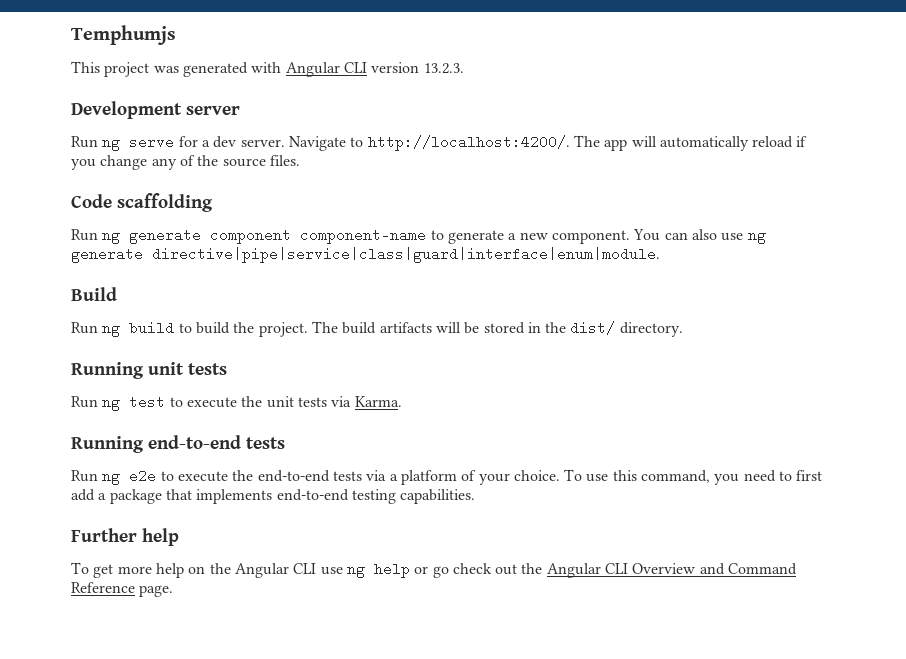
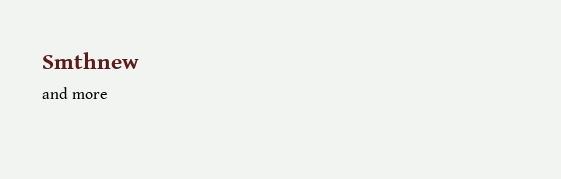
[71,25,176,45] [71,61,464,77] [71,101,240,119] [71,135,808,151] [71,155,300,170] [71,193,213,212] [71,228,766,244] [71,247,660,263] [71,287,117,301] [71,321,683,337] [71,362,227,379] [71,395,402,411] [71,435,285,453] [71,469,823,485] [71,489,476,504] [71,528,179,546] [71,562,798,578] [71,582,174,597] Temphumjs // This project was generated with Angular CLI version 13.2.3. // Development server // Run ng serve for a dev server. Navigate to http://localhost:4200/. The app will automatically reload if you change any of the source files. // Code scaffolding // Run ng generate component component-name to generate a new component. You can also use ng generate directive|pipe|service|class|guard|interface|enum|module. // Build // Run ng build to build the project. The build artifacts will be stored in the dist/ directory. // Running unit tests // Run ng test to execute the unit tests via Karma. // Running end-to-end tests // Run ng e2e to execute the end-to-end tests via a platform of your choice. To use this command, you need to first add a package that implements end-to-end testing capabilities. // Further help // To get more help on the Angular CLI use ng help or go check out the Angular CLI Overview and Command Reference page. -> [42,52,139,69] [42,87,109,99] Smthnew // and more

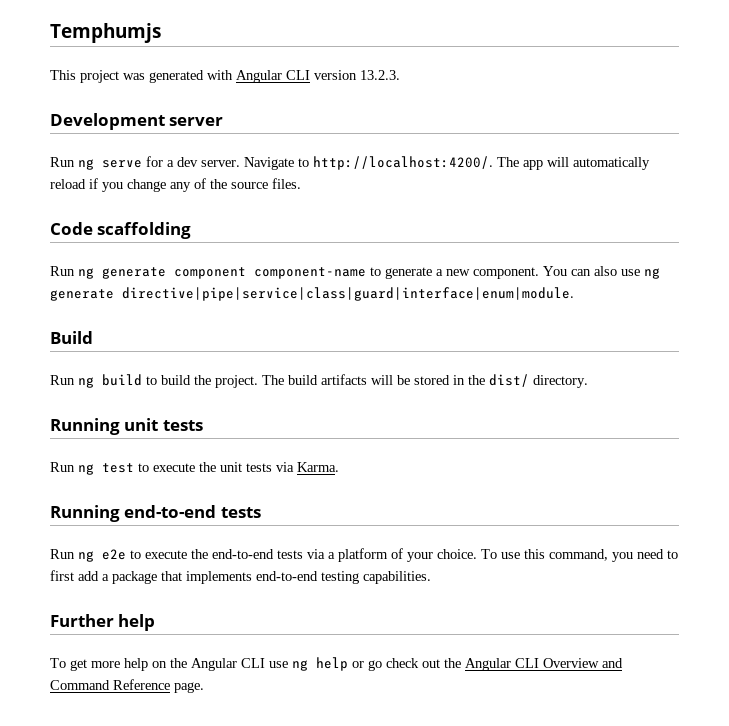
[42,52,139,69] [42,87,109,99] Smthnew // and more -> [50,23,161,43] [50,70,400,83] [50,113,224,130] [50,156,650,170] [50,178,301,192] [50,222,192,239] [50,266,660,279] [50,287,574,301] [50,331,93,344] [50,374,588,388] [50,418,203,435] [50,462,339,475] [50,505,261,522] [50,548,678,562] [50,570,431,584] [50,614,156,631] [50,657,623,671] [50,679,204,693] Temphumjs // This project was generated with Angular CLI version 13.2.3. // Development server // Run ng serve for a dev server. Navigate to http://localhost:4200/. The app will automatically reload if you change any of the source files. // Code scaffolding // Run ng generate component component-name to generate a new component. You can also use ng generate directive|pipe|service|class|guard|interface|enum|module. // Build // Run ng build to build the project. The build artifacts will be stored in the dist/ directory. // Running unit tests // Run ng test to execute the unit tests via Karma. // Running end-to-end tests // Run ng e2e to execute the end-to-end tests via a platform of your choice. To use this command, you need to first add a package that implements end-to-end testing capabilities. // Further help // To get more help on the Angular CLI use ng help or go check out the Angular CLI Overview and Command Reference page.

